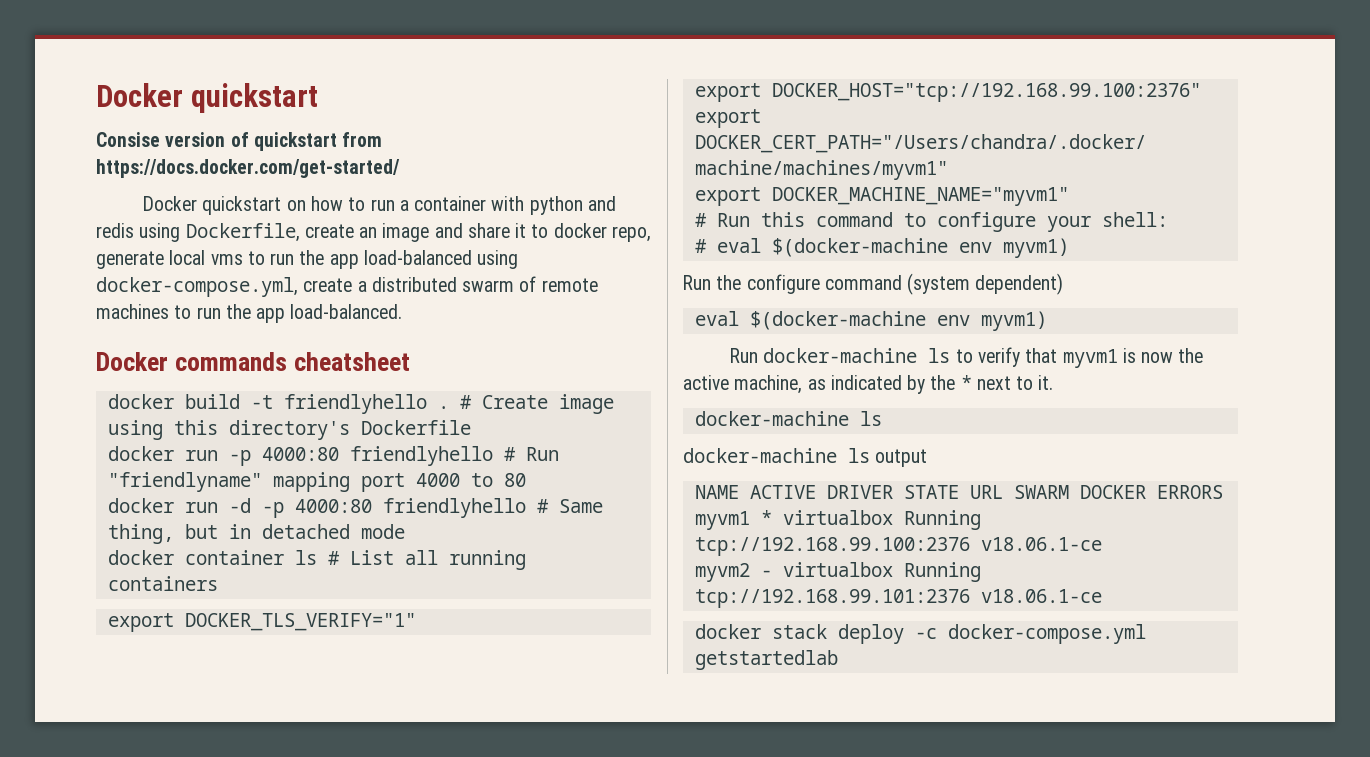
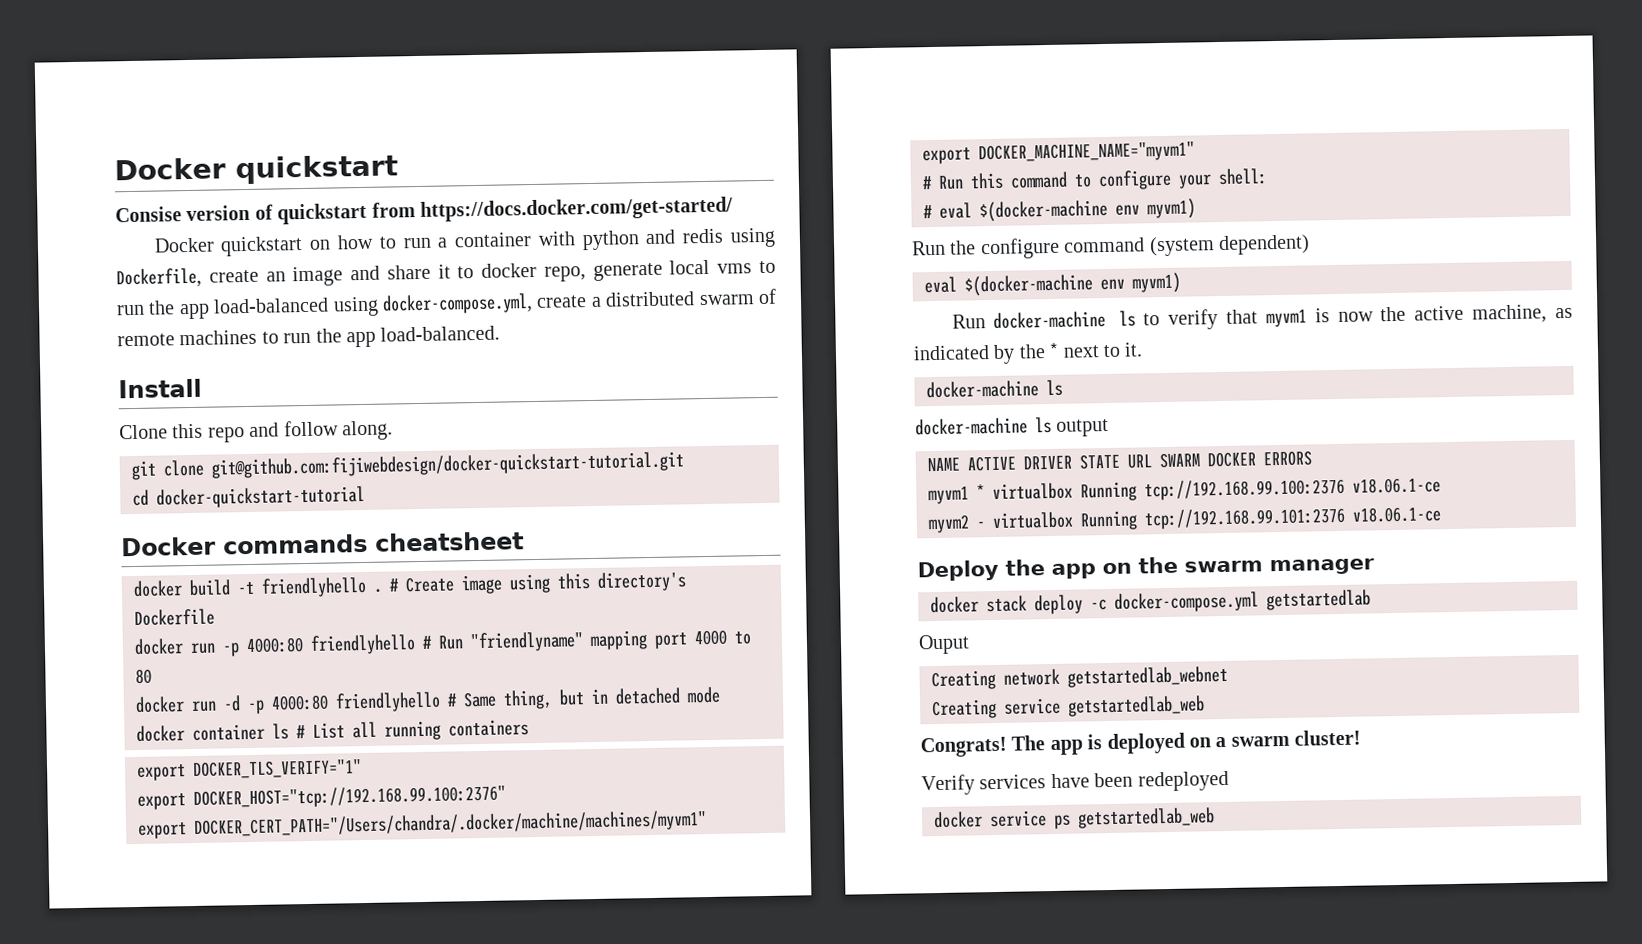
(403, 311) none -> [118,378,202,399] [119,420,393,443] [131,451,684,481] [132,485,365,509] // Install // Clone this repo and follow along. // git clone git@github.com:fijiwebdesign/docker-quickstart-tutorial.git // cd docker-quickstart-tutorial
(1102, 596) none -> [917,556,1375,582] // Deploy the app on the swarm manager
(838, 660) none -> [918,634,970,655] [931,665,1228,691] [931,695,1205,720] [920,729,1362,758] [921,770,1229,796] [933,807,1215,829] // Ouput // Creating network getstartedlab_webnet // Creating service getstartedlab_web // Congrats! The app is deployed on a swarm cluster! // Verify services have been redeployed // docker service ps getstartedlab_web

